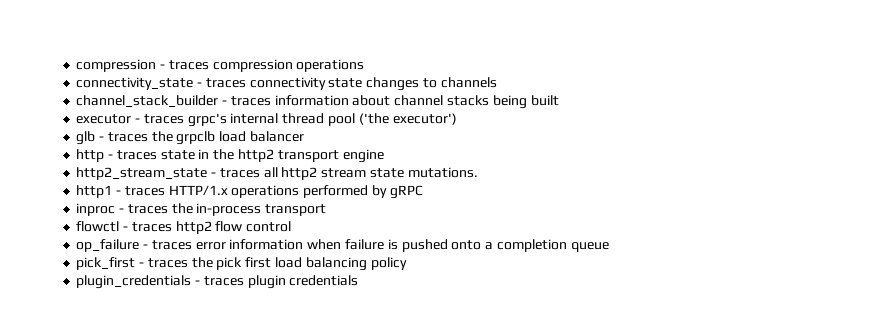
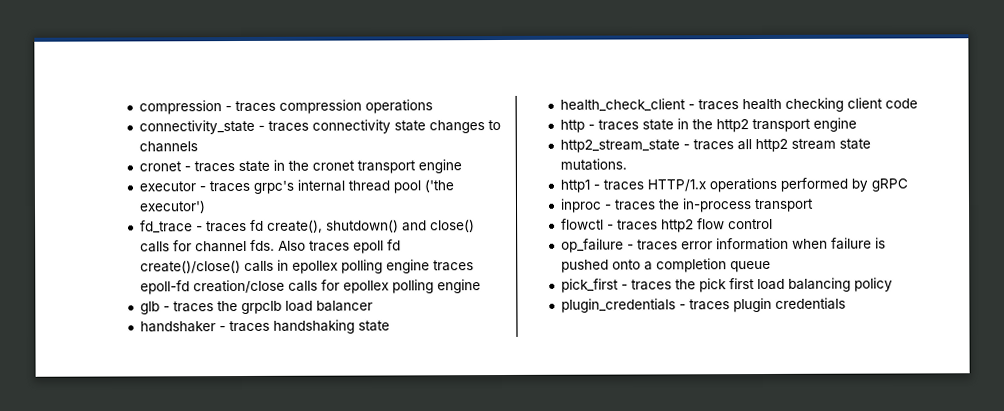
[76,95,559,109] channel_stack_builder - traces information about channel stacks being built -> [138,159,462,174] cronet - traces state in the cronet transport engine
(457, 119) none -> [139,219,475,234] [139,239,401,254] [139,259,474,274] [139,279,481,295] // fd_trace - traces fd create(), shutdown() and close() calls for channel fds. Also traces epoll fd create()/close() calls in epollex polling engine traces epoll-fd creation/close calls for epollex polling engine
(305, 136) none -> [139,319,390,334] [559,97,918,112] // handshaker - traces handshaking state // health_check_client - traces health checking client code

